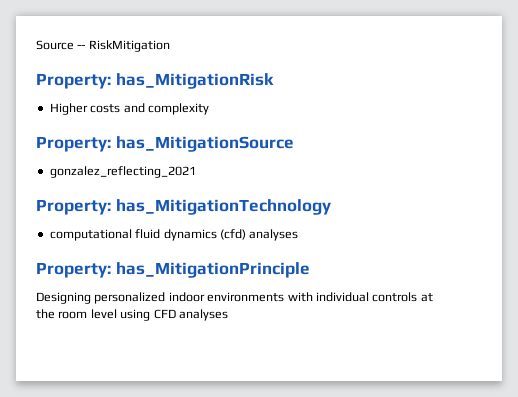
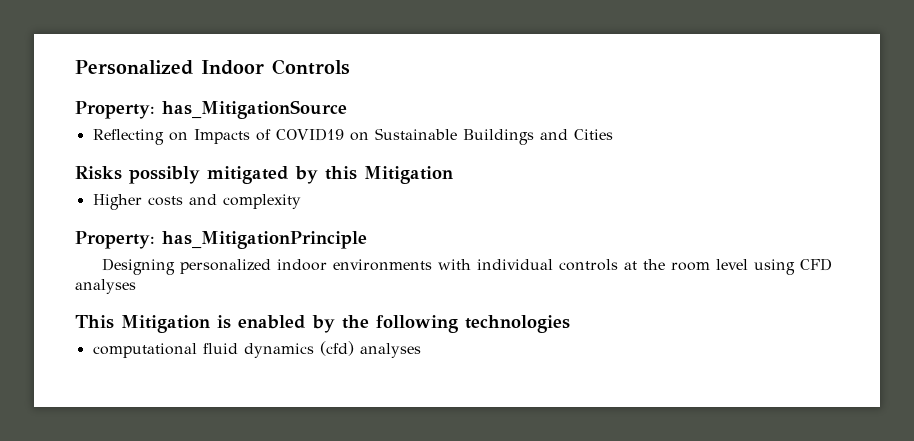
[36,40,170,52] [36,73,274,89] [49,103,209,115] [36,136,294,152] [49,166,196,178] [36,199,331,215] [49,229,299,241] Source -- RiskMitigation // Property: has_MitigationRisk // Higher costs and complexity // Property: has_MitigationSource // gonzalez_reflecting_2021 // Property: has_MitigationTechnology // computational fluid dynamics (cfd) analyses -> [75,59,350,75] [75,100,347,119] [92,128,613,145] [75,166,453,184] [92,194,301,210] Personalized Indoor Controls // Property: has_MitigationSource // Reflecting on Impacts of COVID19 on Sustainable Buildings and Cities // Risks possibly mitigated by this Mitigation // Higher costs and complexity
(228, 315) none -> [75,315,570,333] [92,341,421,358] // This Mitigation is enabled by the following technologies // computational fluid dynamics (cfd) analyses

